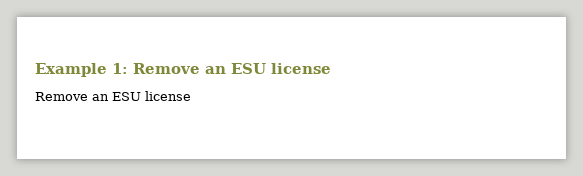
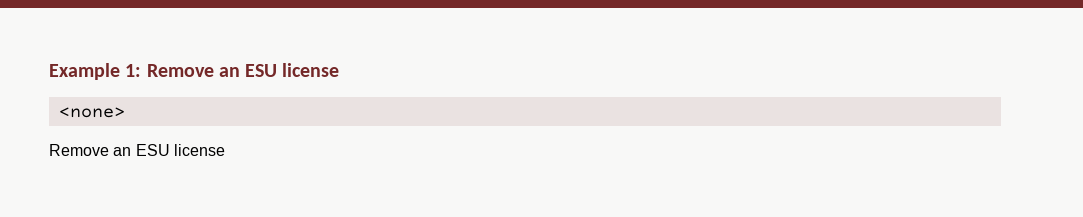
(331, 68) none -> [58,107,125,118] // <none>

